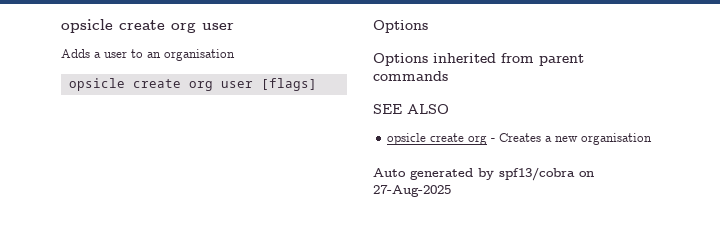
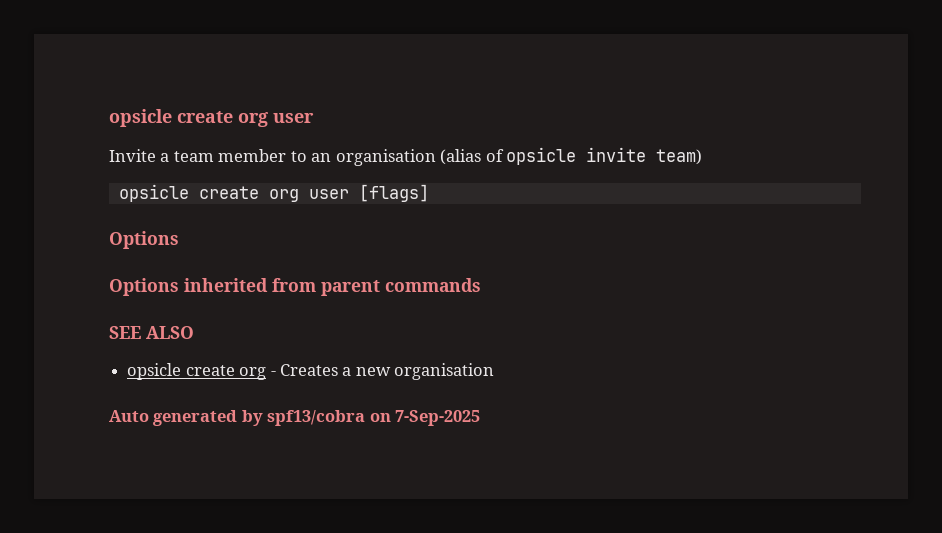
[61,49,127,58] Adds a user -> [109,149,287,162] Invite a team member
(235, 55) none -> [440,147,703,165] (alias of opsicle invite team)
[373,185,451,197] 27-Aug-2025 -> [395,410,481,426] 7-Sep-2025

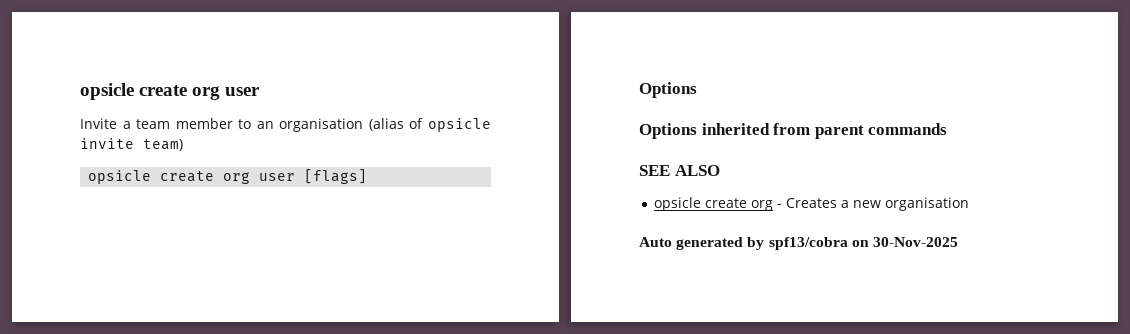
[395,410,481,426] 7-Sep-2025 -> [872,237,958,247] 30-Nov-2025

